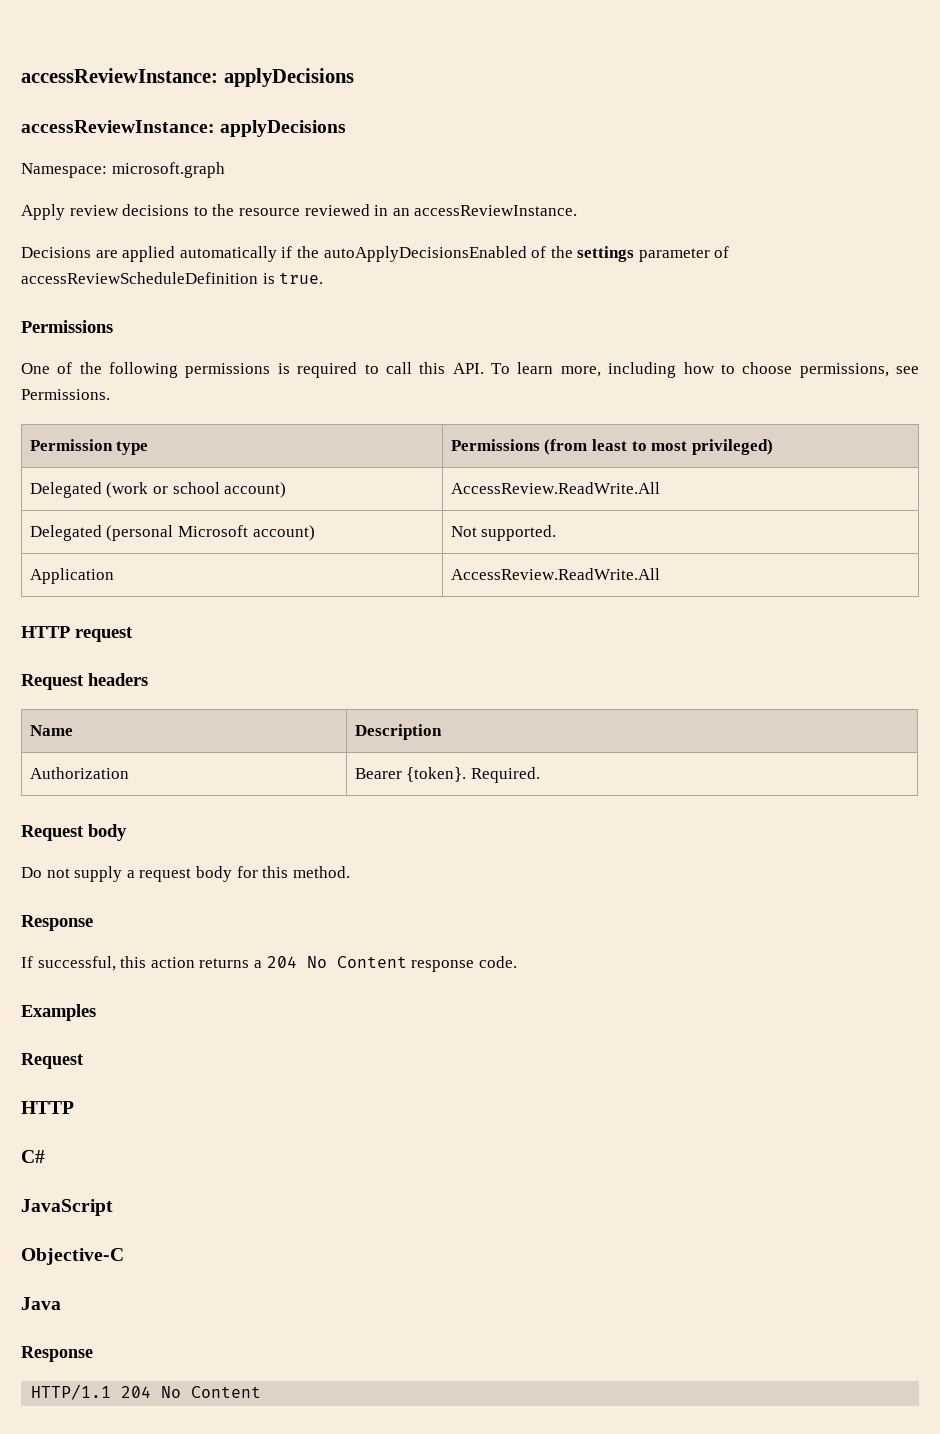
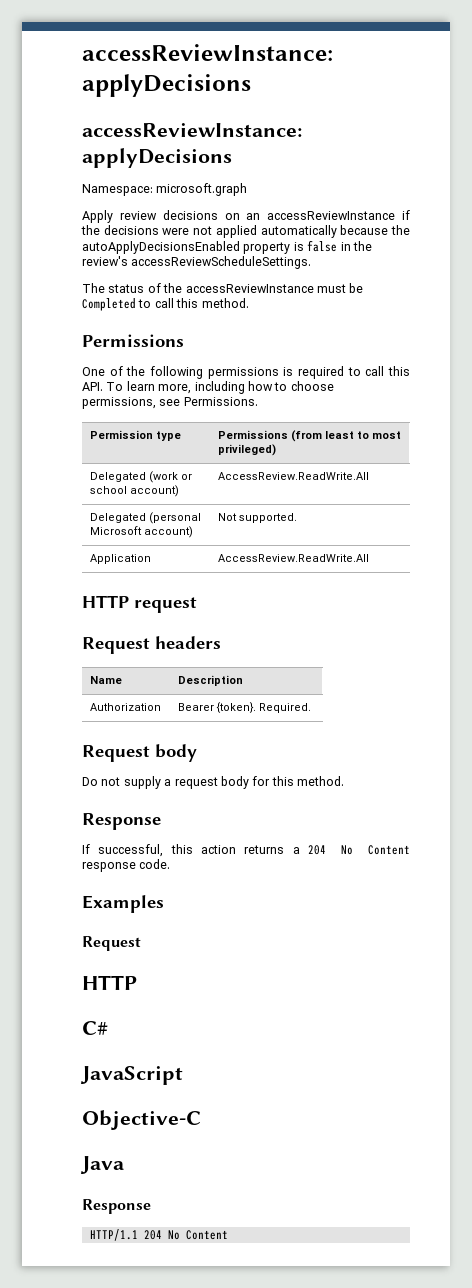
[193,204,578,216] [21,247,118,258] to the resource reviewed in an accessReviewInstance. // Decisions are -> [224,210,411,220] [81,225,213,235] on an accessReviewInstance if the decisions were not
[281,246,293,258] if -> [340,225,389,235] because
[531,246,730,262] [21,272,324,284] of the settings parameter of accessReviewScheduleDefinition is true. -> [243,240,372,254] [82,256,312,269] [82,283,364,293] [82,298,249,311] property is false in the review's accessReviewScheduleSettings. // The status of the accessReviewInstance must be Completed to call this method.

